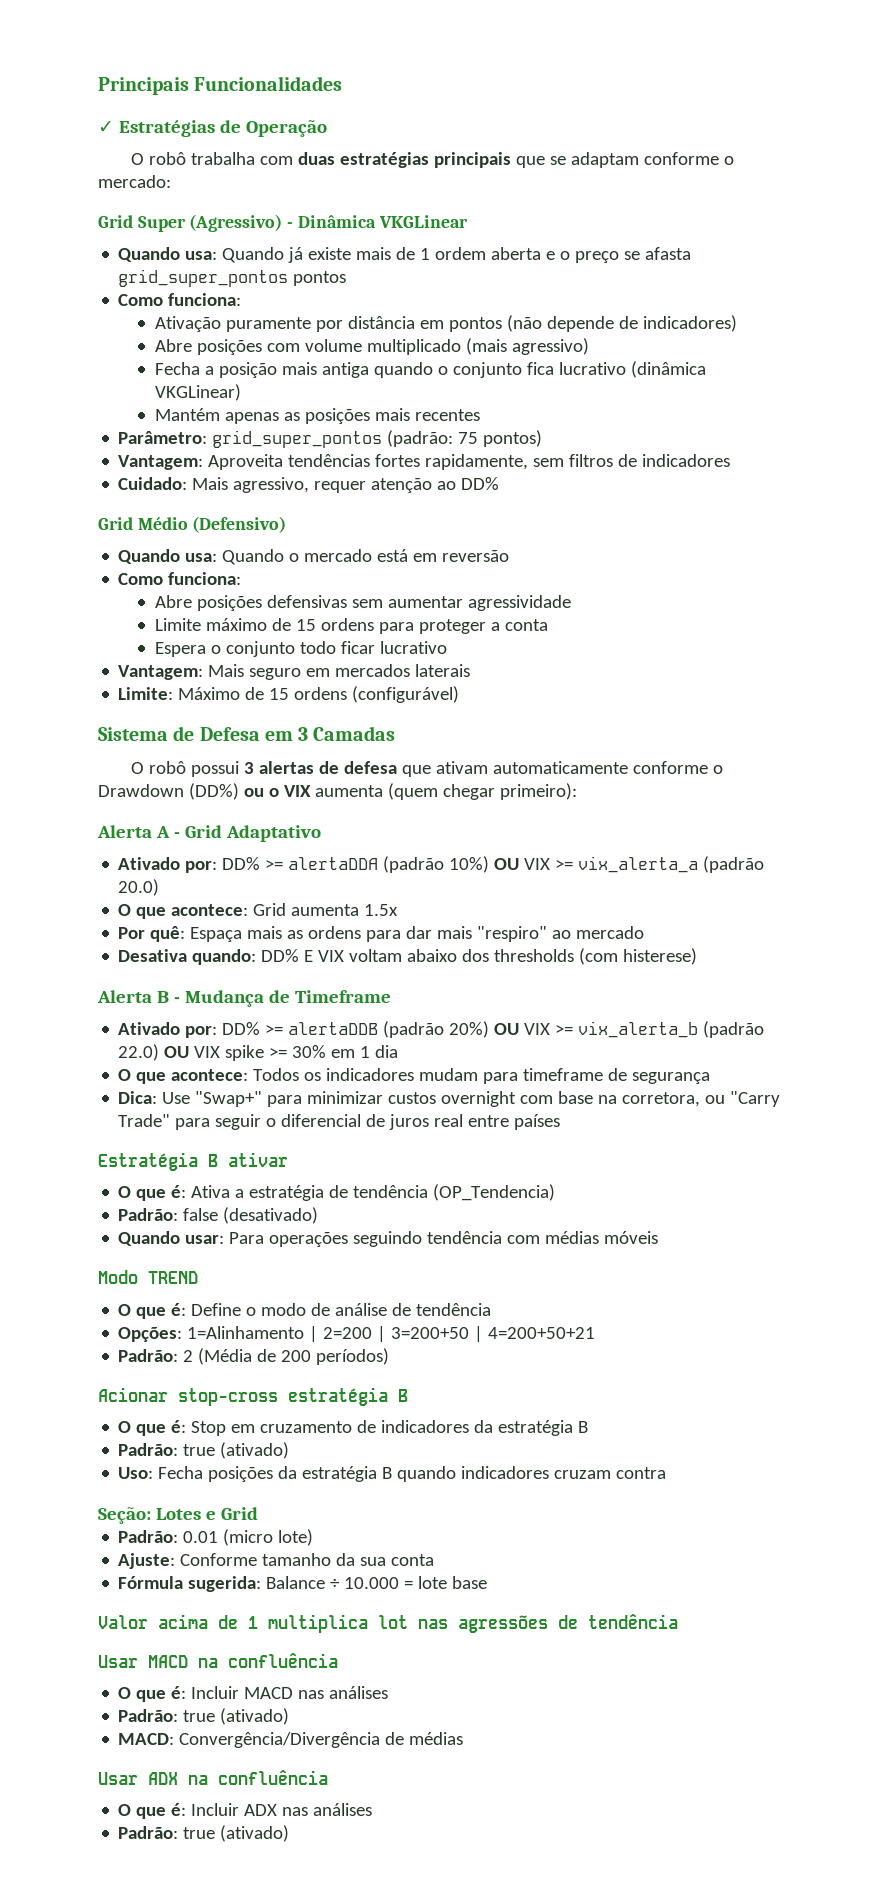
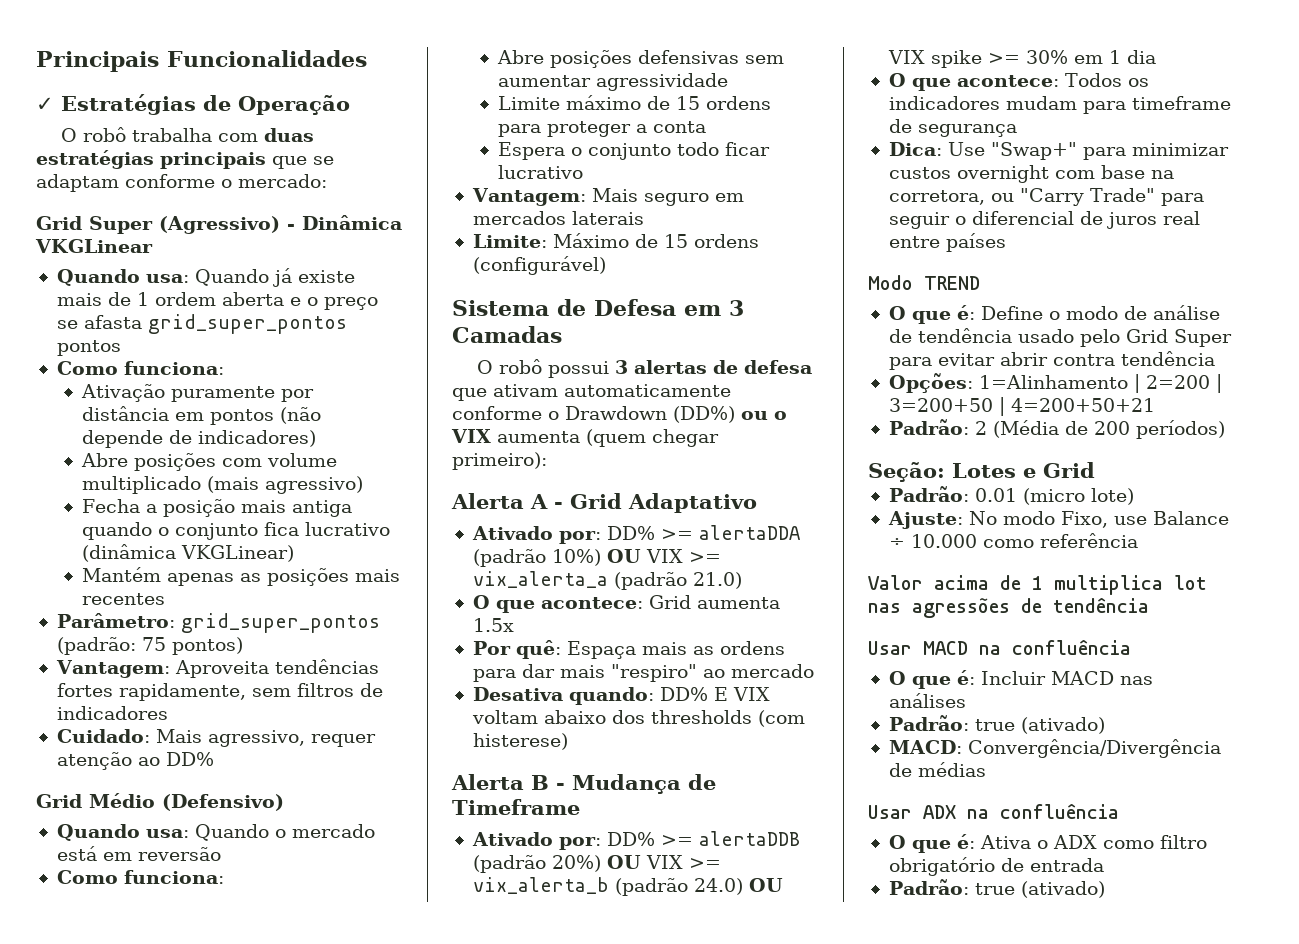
[118,879,160,896] 20.0) -> [692,572,742,589] 21.0)
[118,1044,160,1061] 22.0) -> [693,878,743,895] 24.0)
[98,1152,288,1171] [118,1184,556,1201] [118,1207,319,1224] [118,1231,659,1247] // Estratégia B ativar // O que é: Ativa a estratégia de tendência (OP_Tendencia) // Padrão: false (desativado) // Quando usar: Para operações seguindo tendência com médias móveis -> (1006, 242) none
(492, 1309) none -> [1017,329,1232,347] [888,351,1215,370] usado pelo Grid Super para evitar abrir contra tendência
[98,1387,408,1406] [118,1420,589,1436] [118,1442,290,1459] [118,1466,667,1482] // Acionar stop-cross estratégia B // O que é: Stop em cruzamento de indicadores da estratégia B // Padrão: true (ativado) // Uso: Fecha posições da estratégia B quando indicadores cruzam contra -> (1225, 429) none
[180,1553,435,1566] [118,1576,488,1592] Conforme tamanho da sua conta // Fórmula sugerida: Balance ÷ 10.000 = lote base -> [968,511,1229,528] [888,533,1138,548] No modo Fixo, use Balance ÷ 10.000 como referência
[191,1803,373,1816] Incluir ADX nas análises -> [979,835,1207,849] [888,857,1104,876] Ativa o ADX como filtro obrigatório de entrada

